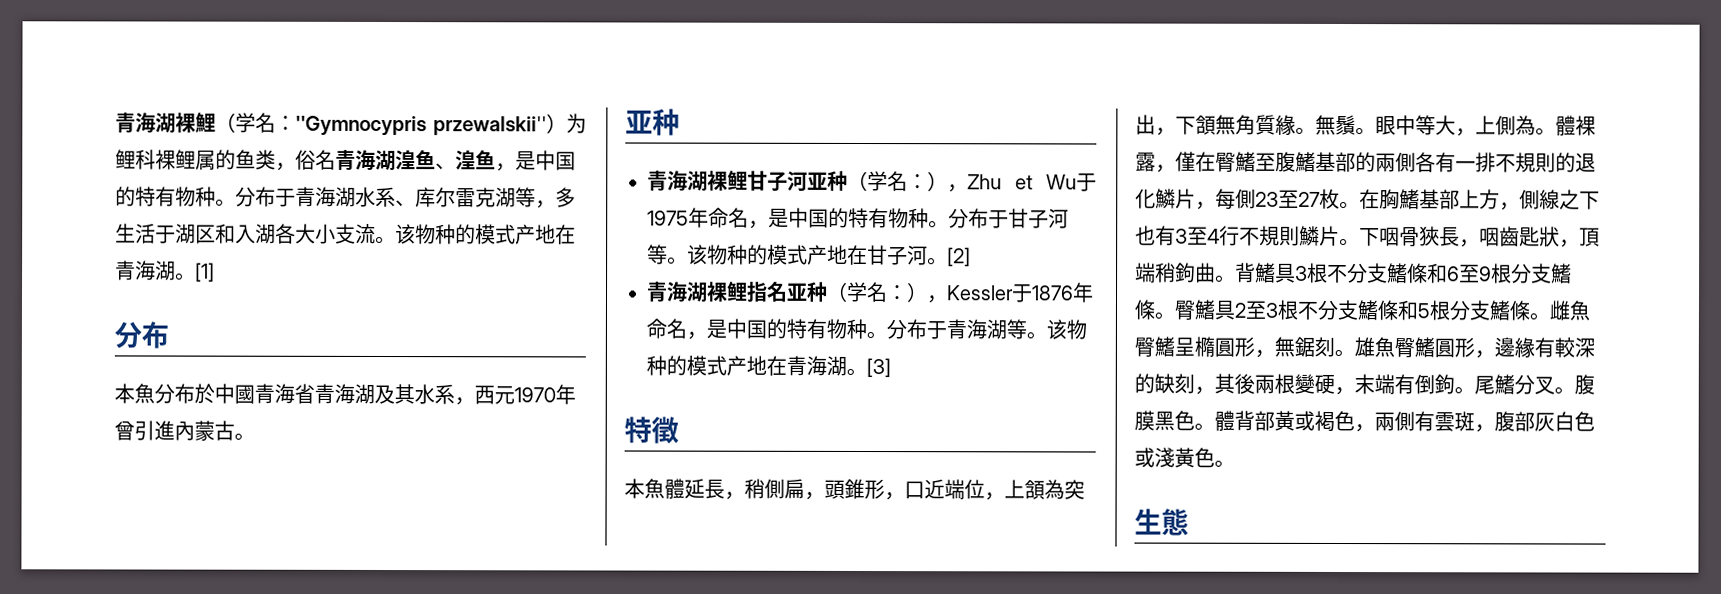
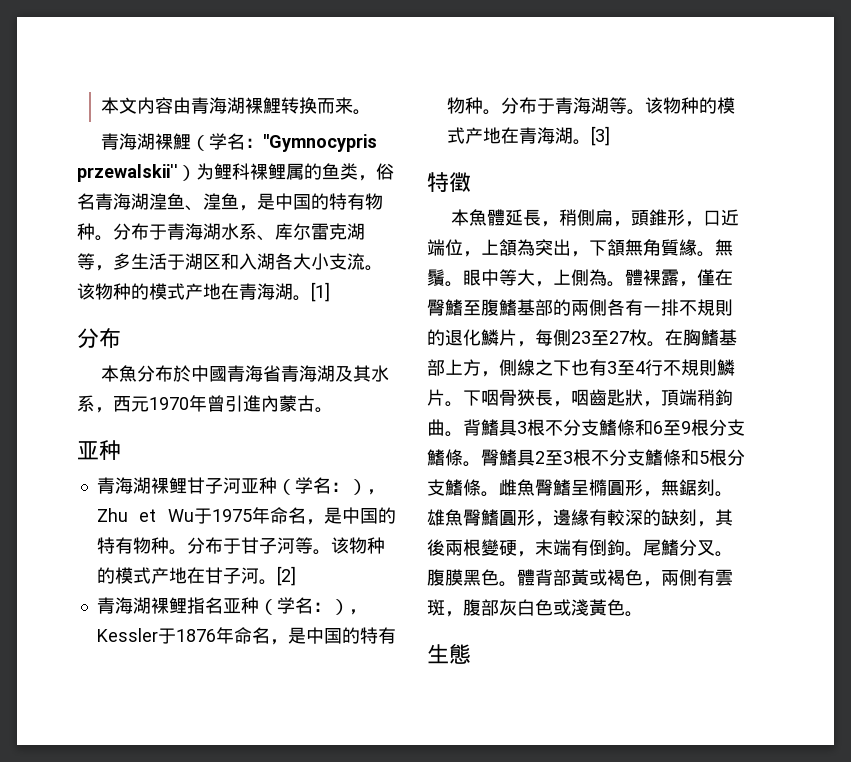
(115, 122) none -> [101,97,372,115] 本文内容由青海湖裸鯉转换而来。 //

